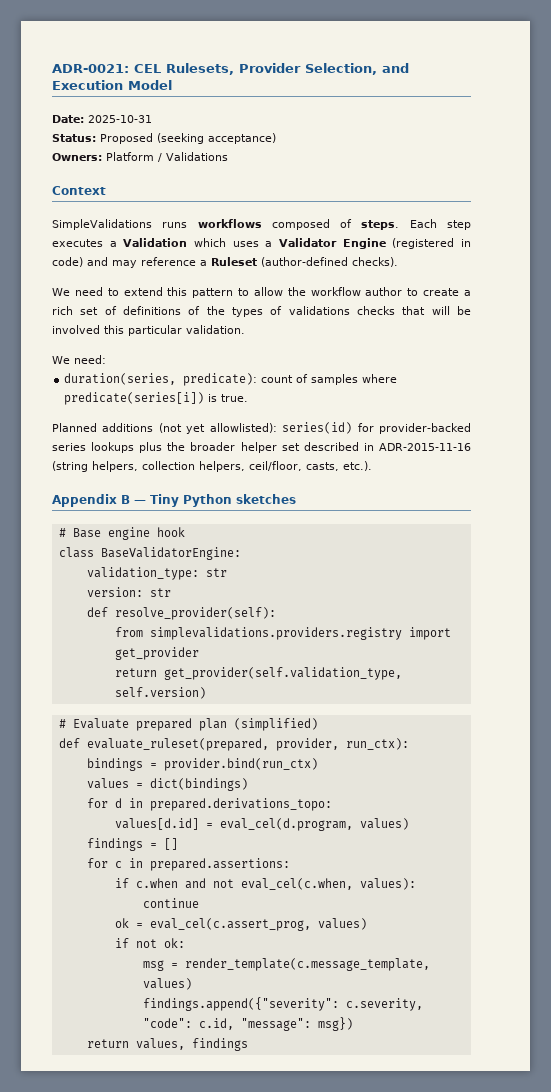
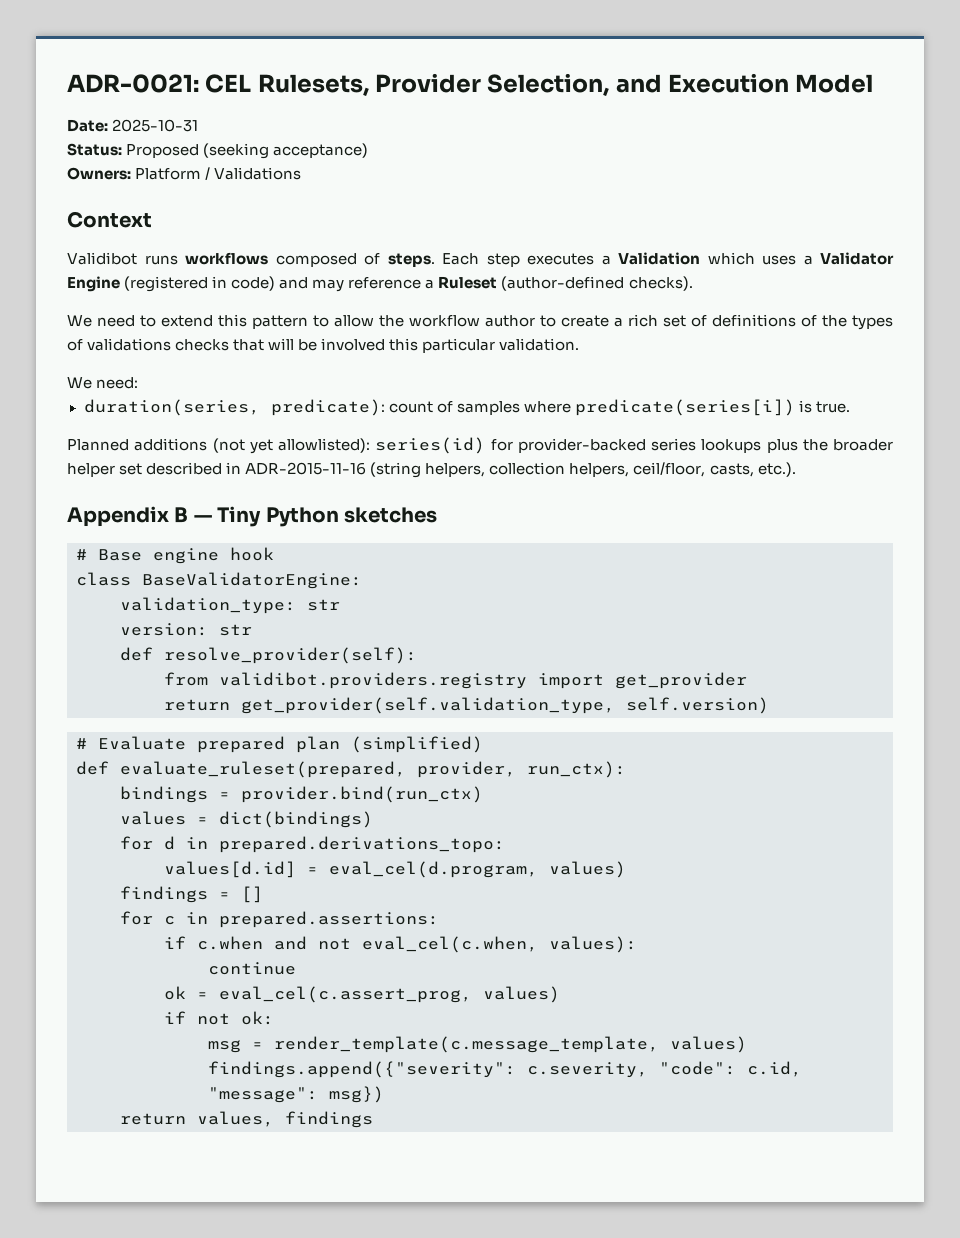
[52,219,152,230] SimpleValidations -> [67,252,137,265] Validibot
[149,627,402,640] simplevalidations.providers.registry -> [219,672,527,689] validibot.providers.registry

